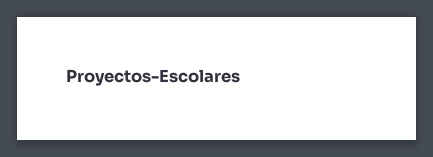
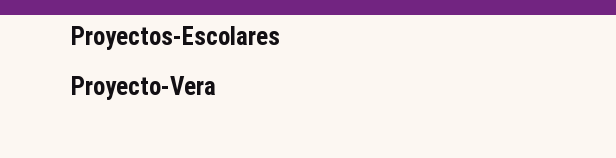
(240, 77) none -> [71,76,216,100] // Proyecto-Vera

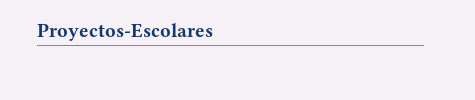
[71,76,216,100] // Proyecto-Vera -> (213, 32) none

